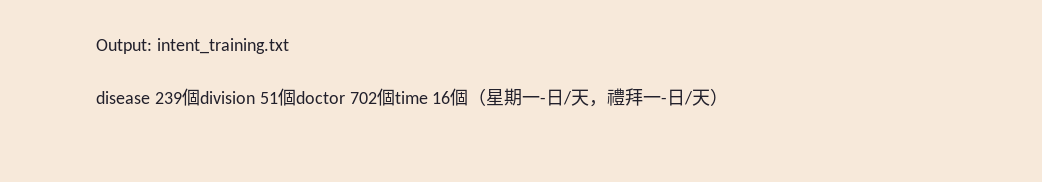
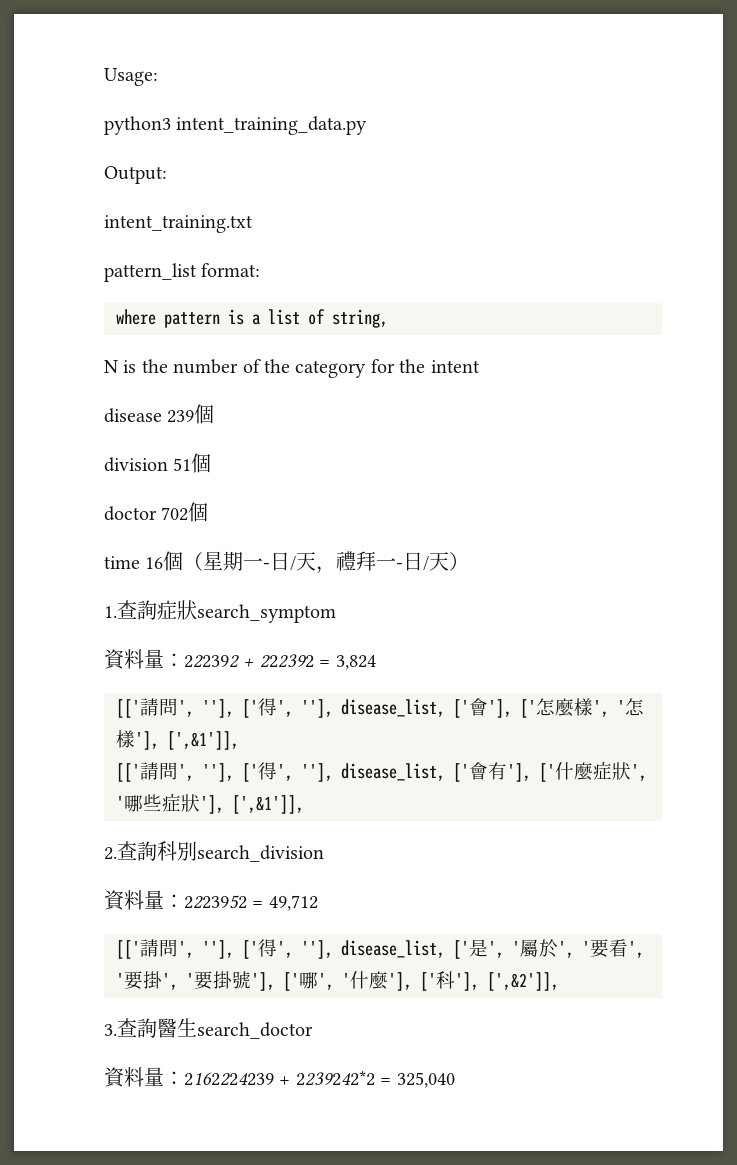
(96, 46) none -> [104,68,158,86] [104,116,368,135] Usage: // python3 intent_training_data.py //
(152, 46) none -> (167, 175) //
(289, 46) none -> [104,263,261,282] [116,309,388,328] [104,359,480,378] // pattern_list format: // where pattern is a list of string, // N is the number of the category for the intent
(200, 97) none -> (215, 414) //
(296, 97) none -> (212, 463) //
(395, 97) none -> (209, 512) //
(729, 97) none -> [104,600,336,623] [104,649,376,670] [116,698,644,718] [116,730,239,750] [116,761,647,782] [116,793,304,814] [104,841,324,862] [104,890,318,911] [116,939,644,959] [116,971,559,991] [104,1018,313,1039] [104,1067,455,1088] // 1.查詢症狀search_symptom // 資料量：222392 + 222392 = 3,824 // [['請問', ''], ['得', ''], disease_list, ['會'], ['怎麼樣', '怎樣'], [',&1']], // [['請問', ''], ['得', ''], disease_list, ['會有'], ['什麼症狀', '哪些症狀'], [',&1']], // 2.查詢科別search_division // 資料量：2223952 = 49,712 // [['請問', ''], ['得', ''], disease_list, ['是', '屬於', '要看', '要掛', '要掛號'], ['哪', '什麼'], ['科'], [',&2']], // 3.查詢醫生search_doctor // 資料量：2162224239 + 2239242*2 = 325,040

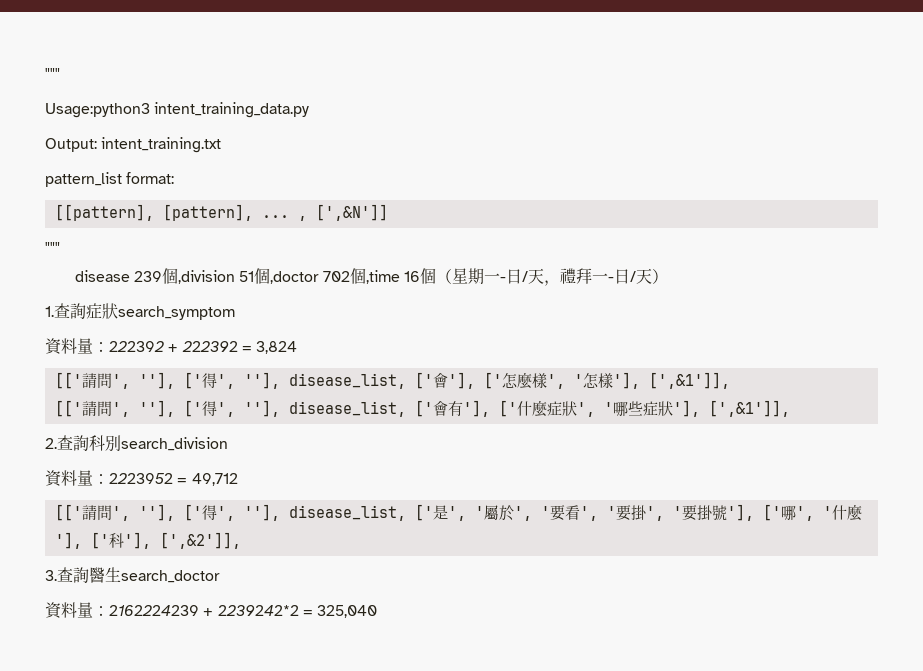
[104,68,158,86] [104,116,171,135] Usage: // python3 -> [45,68,60,79] [45,103,150,118] """ // Usage:python3
(167, 175) // -> (97, 145) none
[116,309,388,328] [104,359,480,378] where pattern is a list of string, // N is the number of the category for the intent -> [54,204,388,221] [45,242,60,253] [[pattern], [pattern], ... , [',&N']] // """
[104,457,168,472] // division -> [177,270,235,284] ,division
[104,506,157,521] // doctor -> [270,271,320,284] ,doctor
[104,556,140,569] // time -> [365,270,400,284] ,time

